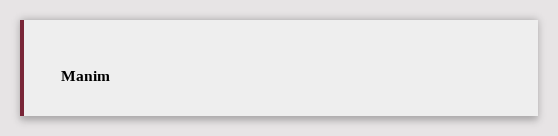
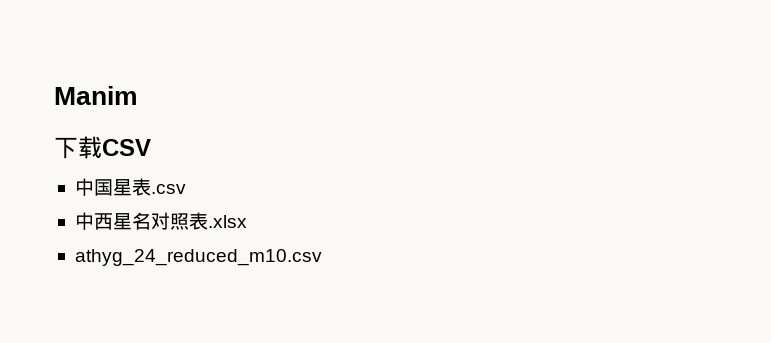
(110, 76) none -> [54,136,151,159] [74,178,186,196] [74,212,247,230] [74,249,322,266] // 下载CSV // 中国星表.csv // 中西星名对照表.xlsx // athyg_24_reduced_m10.csv

